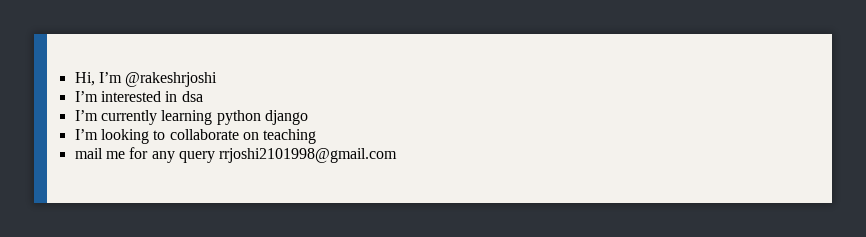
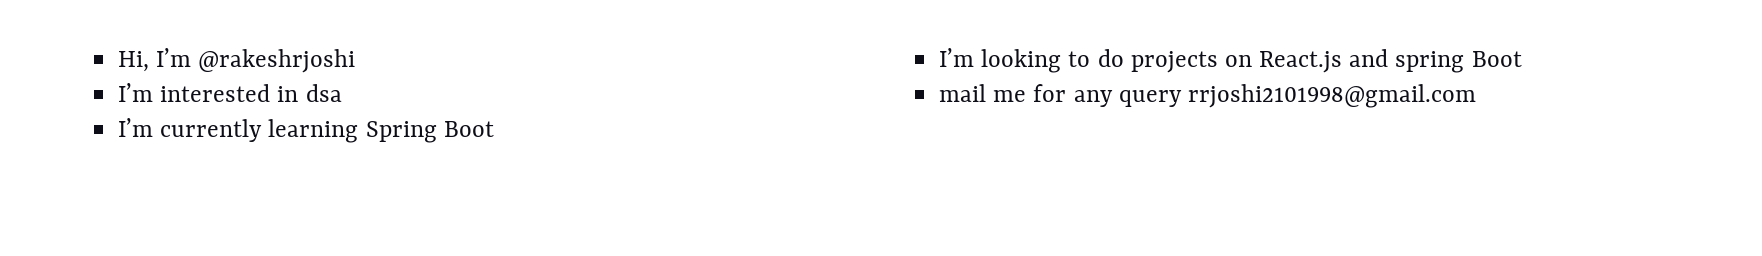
[216,110,308,125] python django -> [365,121,494,143] Spring Boot
[169,129,317,144] collaborate on teaching -> [1097,49,1522,73] do projects on React.js and spring Boot

